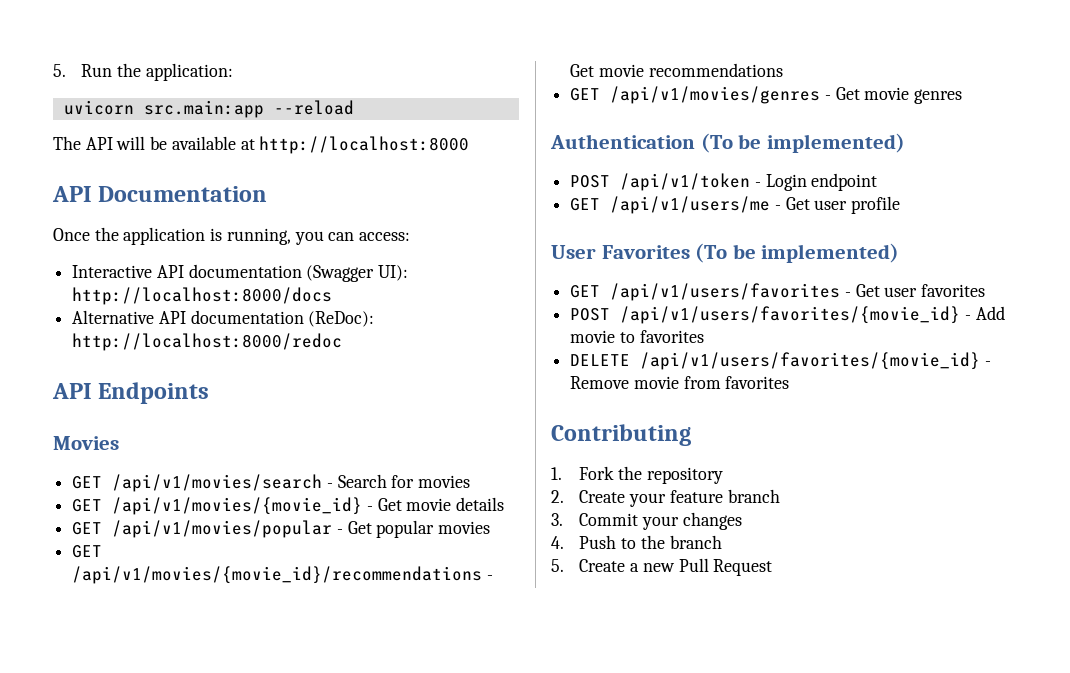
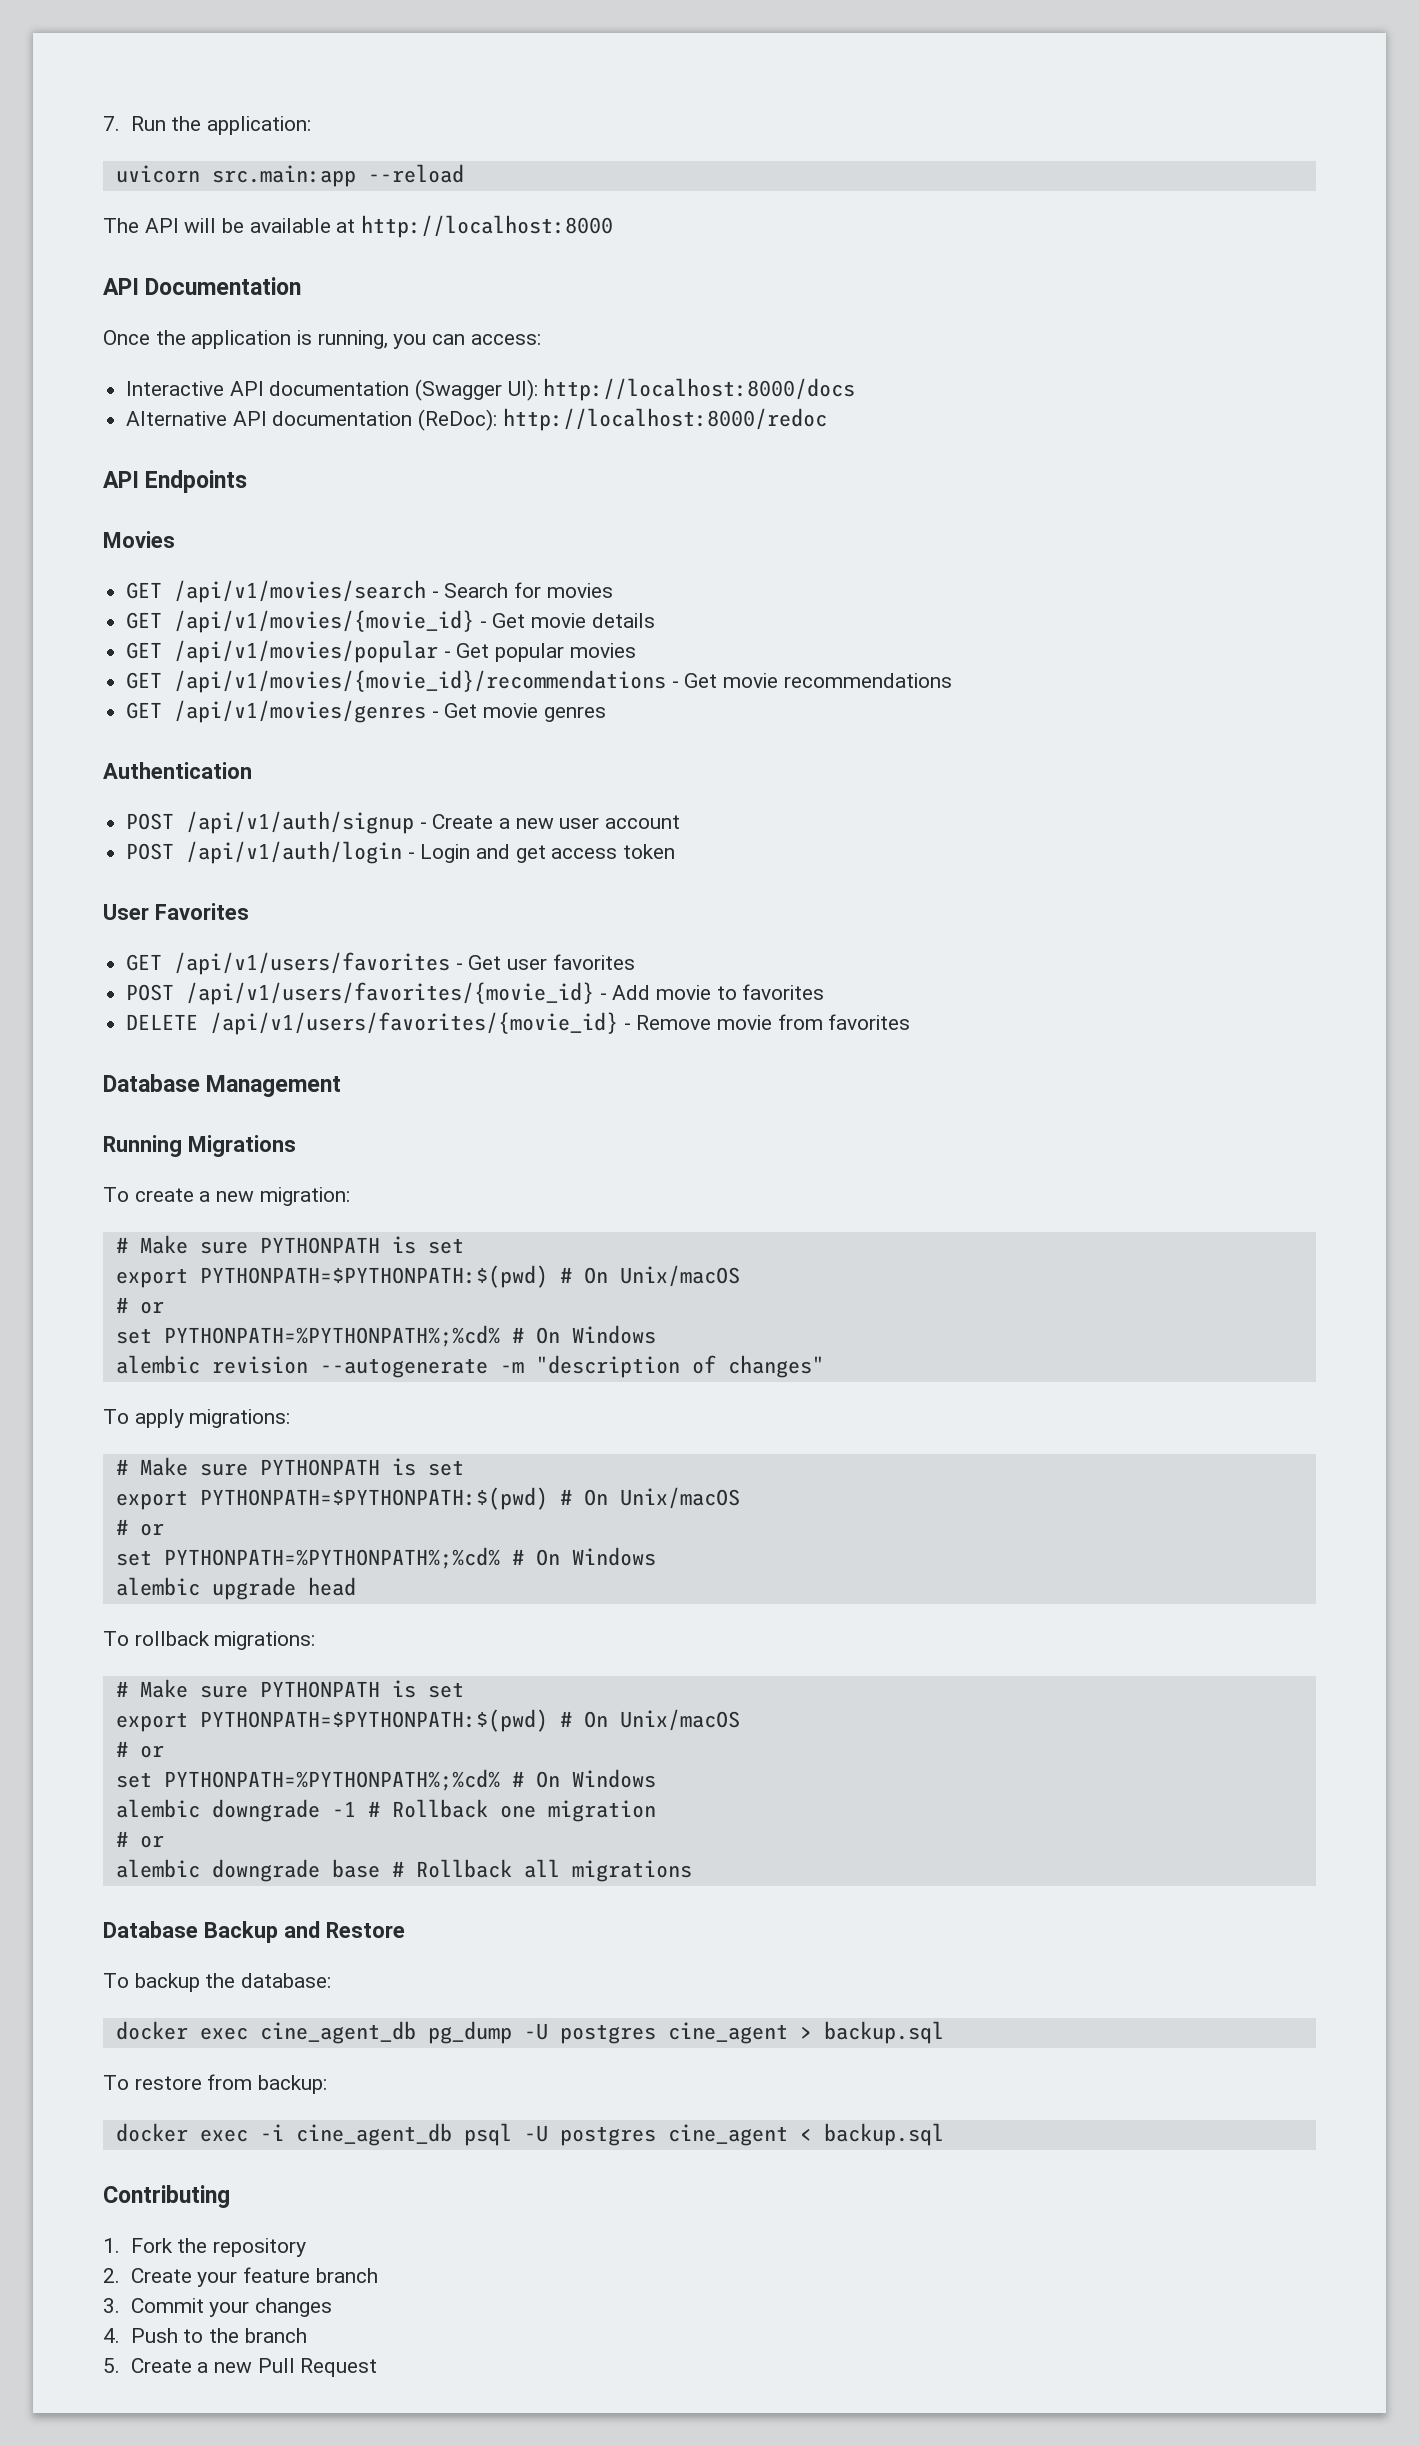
[53,64,66,77] 5. -> [103,116,120,131] 7.
[700,133,905,153] [570,173,878,191] [570,196,901,214] (To be implemented) // POST /api/v1/token - Login endpoint // GET /api/v1/users/me - Get user profile -> [126,811,681,834] [126,841,676,864] // POST /api/v1/auth/signup - Create a new user account // POST /api/v1/auth/login - Login and get access token
[695,243,900,263] (To be implemented) -> (249, 911) none
(790, 382) none -> [103,1074,342,1097] [103,1135,296,1157] [103,1187,350,1206] [115,1235,464,1254] [115,1265,740,1288] [115,1297,164,1314] [115,1325,656,1347] [115,1355,824,1378] [103,1409,291,1428] [115,1457,464,1476] [115,1487,740,1510] [115,1519,164,1536] [115,1547,656,1569] [115,1577,356,1600] [103,1631,316,1650] [115,1679,464,1698] [115,1709,740,1732] [115,1741,164,1758] [115,1769,656,1791] [115,1799,656,1822] [115,1831,164,1848] [115,1859,692,1882] [103,1921,405,1943] [103,1973,332,1992] [115,2021,944,2044] [103,2074,328,2094] [115,2123,944,2146] // Database Management // Running Migrations // To create a new migration: // # Make sure PYTHONPATH is set // export PYTHONPATH=$PYTHONPATH:$(pwd) # On Unix/macOS // # or // set PYTHONPATH=%PYTHONPATH%;%cd% # On Windows // alembic revision --autogenerate -m "description of changes" // To apply migrations: // # Make sure PYTHONPATH is set // export PYTHONPATH=$PYTHONPATH:$(pwd) # On Unix/macOS // # or // set PYTHONPATH=%PYTHONPATH%;%cd% # On Windows // alembic upgrade head // To rollback migrations: // # Make sure PYTHONPATH is set // export PYTHONPATH=$PYTHONPATH:$(pwd) # On Unix/macOS // # or // set PYTHONPATH=%PYTHONPATH%;%cd% # On Windows // alembic downgrade -1 # Rollback one migration // # or // alembic downgrade base # Rollback all migrations // Database Backup and Restore // To backup the database: // docker exec cine_agent_db pg_dump -U postgres cine_agent > backup.sql // To restore from backup: // docker exec -i cine_agent_db psql -U postgres cine_agent < backup.sql

